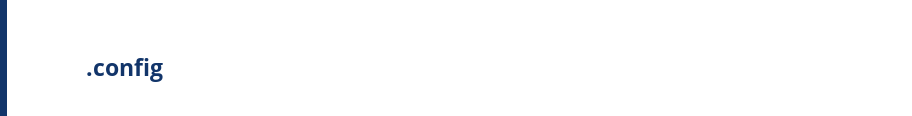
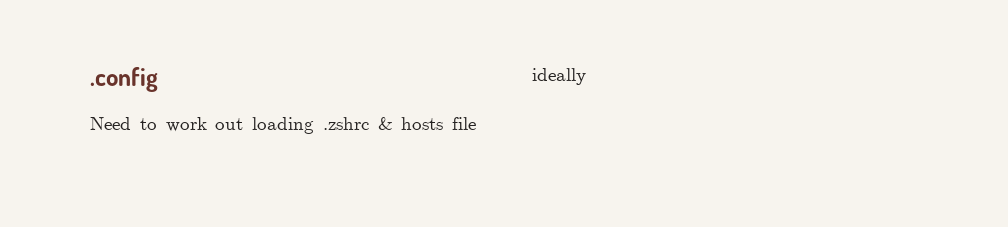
(163, 70) none -> [90,117,476,134] [532,68,586,85] // Need to work out loading .zshrc & hosts file ideally

